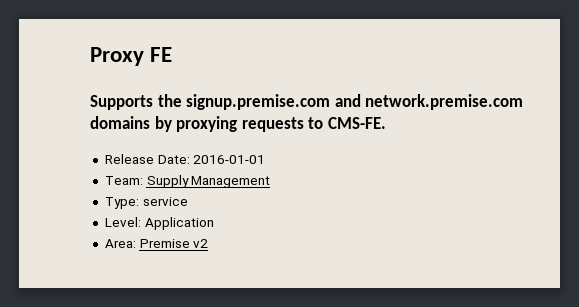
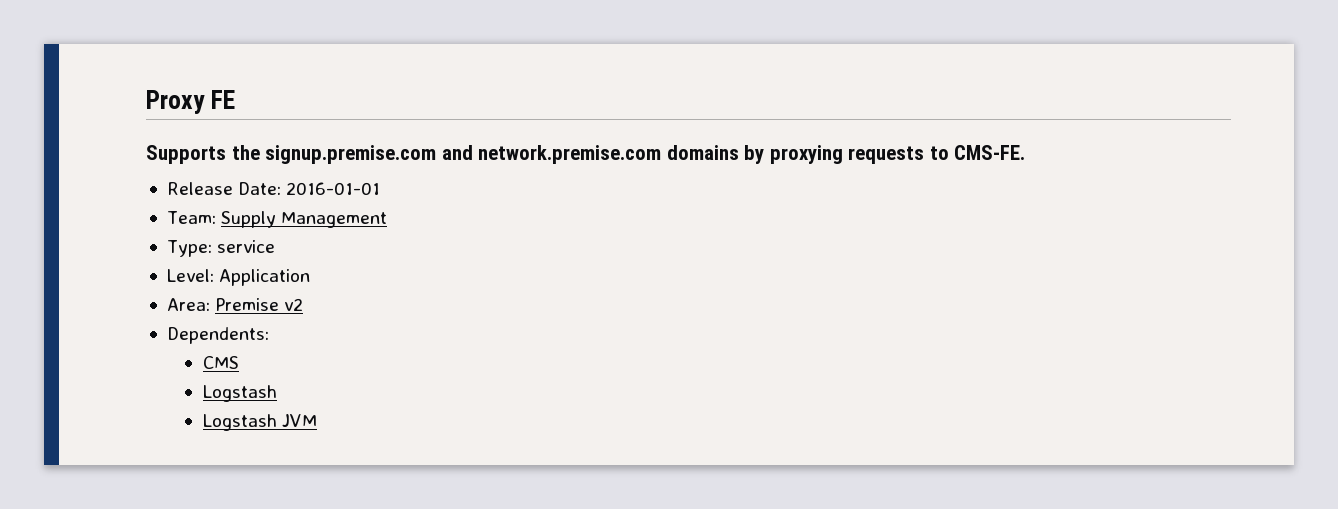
(209, 243) none -> [166,327,269,344] [202,356,239,369] [202,385,277,402] [202,414,317,431] // Dependents: // CMS // Logstash // Logstash JVM

